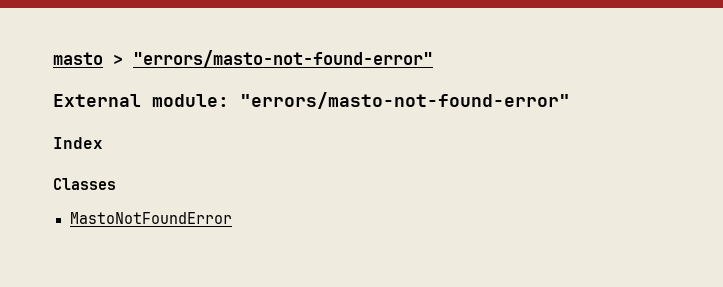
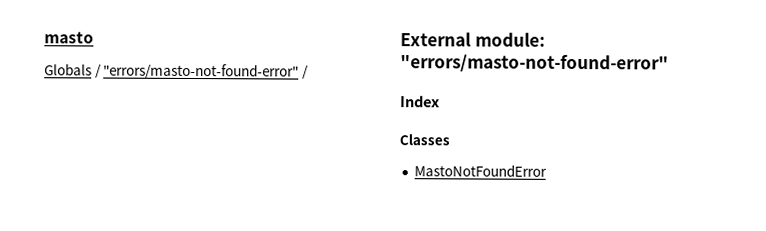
[113,50,433,67] > "errors/masto-not-found-error" -> [44,63,309,80] // Globals / "errors/masto-not-found-error" /

